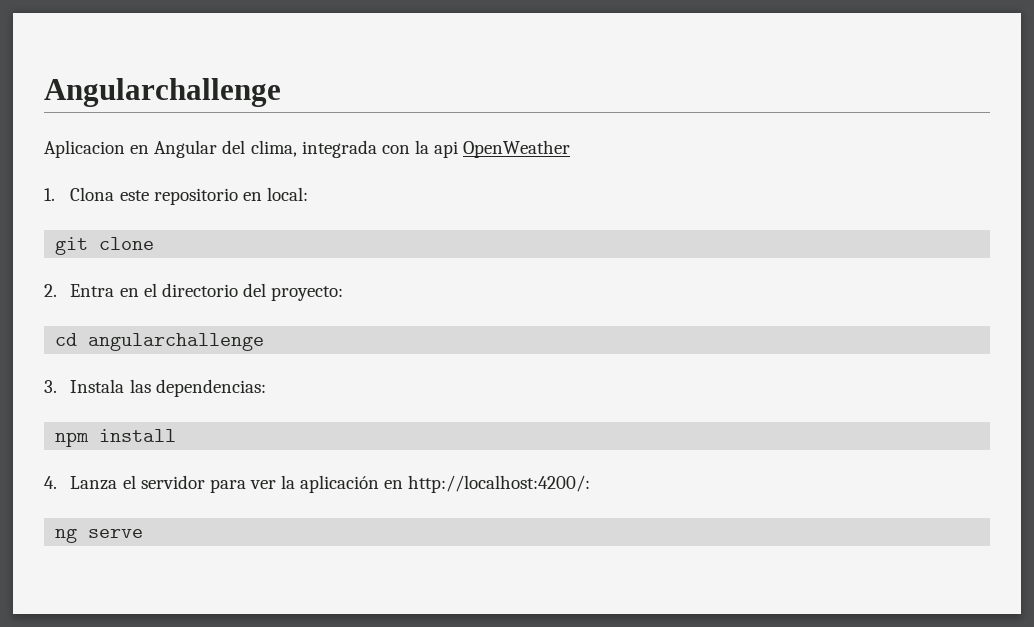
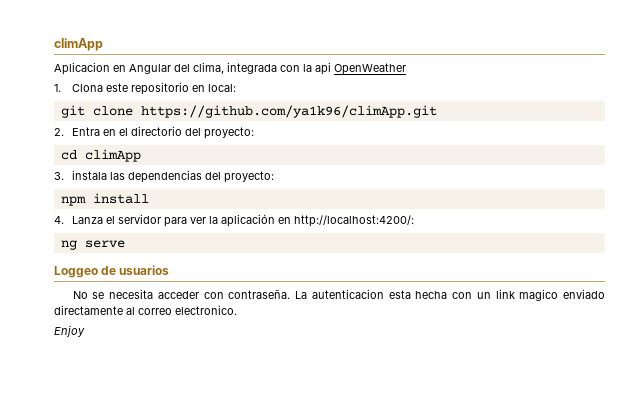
[44,78,281,107] Angularchallenge -> [54,38,103,51] climApp
(155, 243) none -> [140,105,437,118] https://github.com/ya1k96/climApp.git
[88,333,265,351] angularchallenge -> [84,149,141,162] climApp
[70,379,266,397] Instala las dependencias: -> [72,170,275,183] instala las dependencias del proyecto:
(144, 533) none -> [54,265,170,278] [72,289,605,301] [54,305,237,315] [54,325,85,337] // Loggeo de usuarios // No se necesita acceder con contraseña. La autenticacion esta hecha con un link magico enviado directamente al correo electronico. // Enjoy

